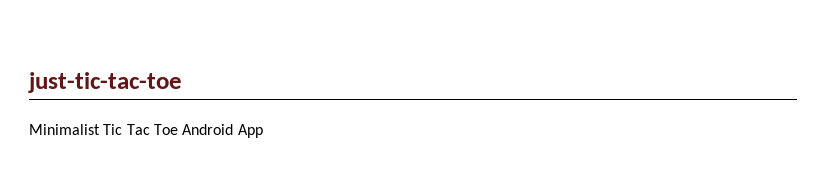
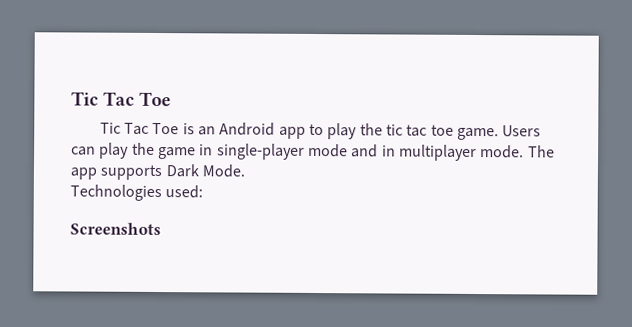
[28,72,182,93] [29,124,263,138] just-tic-tac-toe // Minimalist Tic Tac Toe Android App -> [71,91,172,107] [99,122,542,141] [71,142,555,162] [70,164,245,181] [70,184,204,202] [70,222,161,236] Tic Tac Toe // Tic Tac Toe is an Android app to play the tic tac toe game. Users can play the game in single-player mode and in multiplayer mode. The app supports Dark Mode. // Technologies used: // Screenshots

